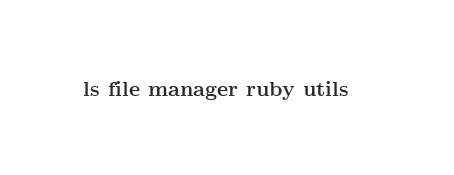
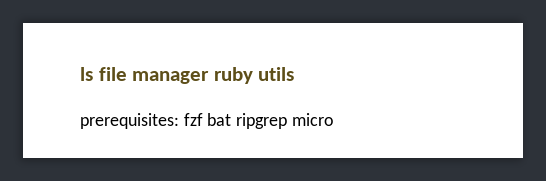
(349, 88) none -> [80,113,334,129] // prerequisites: fzf bat ripgrep micro

